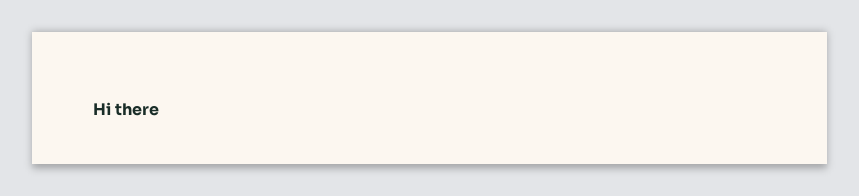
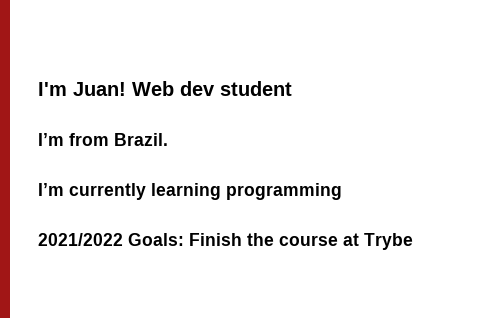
[93,102,160,116] Hi there -> [38,81,292,96] [38,133,168,146] [38,183,342,200] [38,233,413,250] I'm Juan! Web dev student // I’m from Brazil. // I’m currently learning programming // 2021/2022 Goals: Finish the course at Trybe

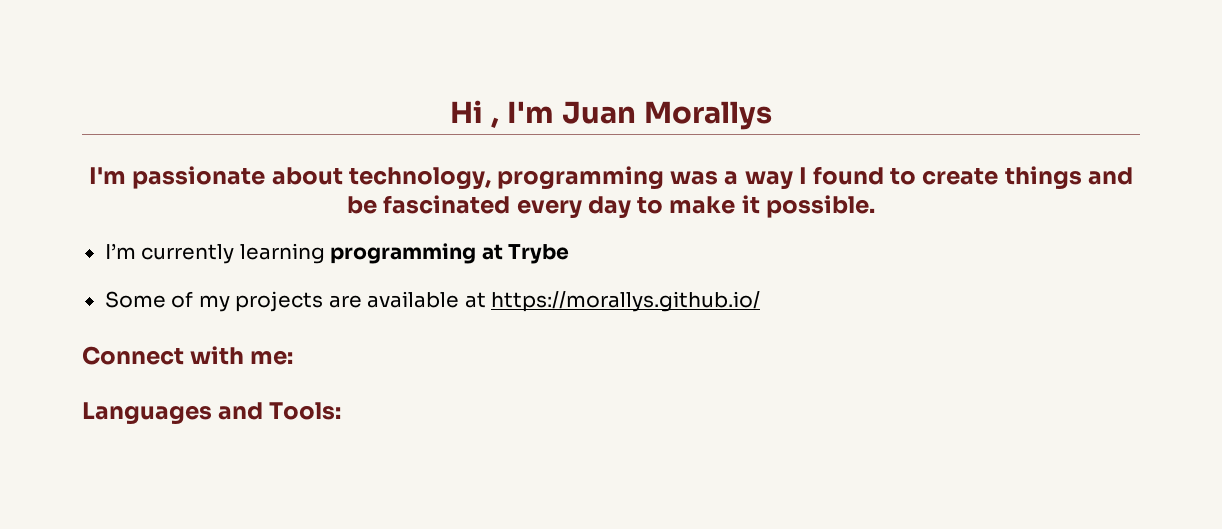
[38,81,292,96] [38,133,168,146] [38,183,342,200] [38,233,413,250] I'm Juan! Web dev student // I’m from Brazil. // I’m currently learning programming // 2021/2022 Goals: Finish the course at Trybe -> [450,100,772,130] [89,166,1133,190] [347,195,875,218] [104,243,570,264] [104,291,761,312] [82,346,294,365] [82,402,342,425] Hi , I'm Juan Morallys // I'm passionate about technology, programming was a way I found to create things and be fascinated every day to make it possible. // I’m currently learning programming at Trybe // Some of my projects are available at https://morallys.github.io/ // Connect with me: // Languages and Tools:

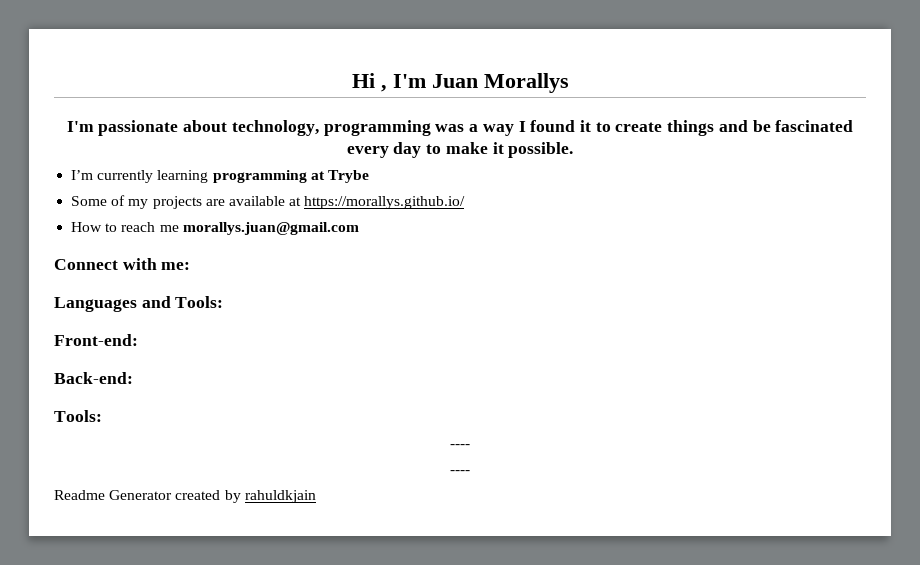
(885, 175) none -> [579,120,591,132] it
(761, 301) none -> [71,222,359,235] // How to reach me morallys.juan@gmail.com
(342, 411) none -> [54,334,138,346] [54,372,133,384] [54,410,102,422] [450,444,470,448] [450,470,470,474] [54,490,316,503] // Front-end: // Back-end: // Tools: // ---- // ---- // Readme Generator created by rahuldkjain

